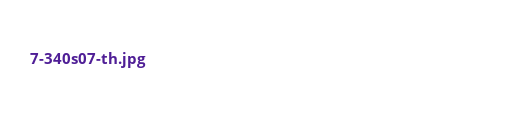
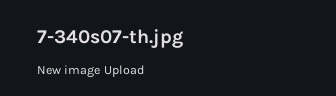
(146, 60) none -> [37,65,144,78] // New image Upload

